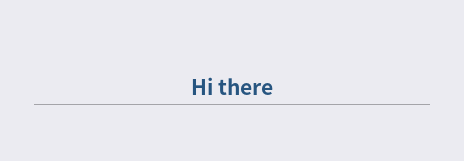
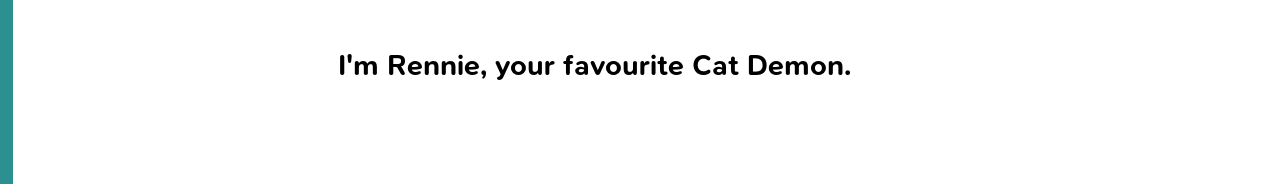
[190,77,274,95] Hi there -> [337,54,851,80] I'm Rennie, your favourite Cat Demon.

